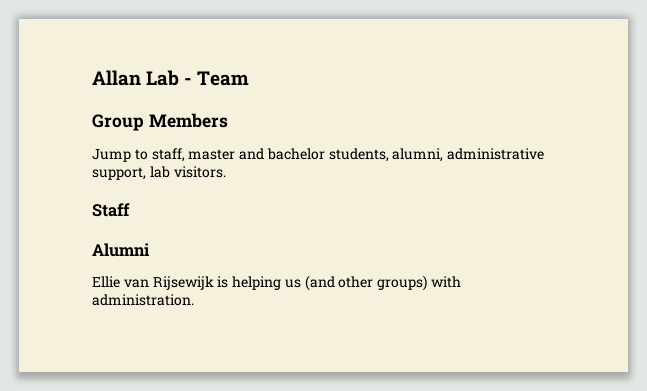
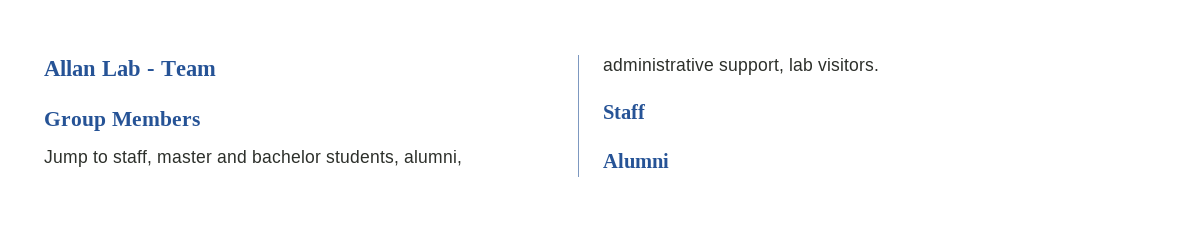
[92,275,462,291] [92,294,194,306] // Ellie van Rijsewijk is helping us (and other groups) with administration. -> (669, 160) none

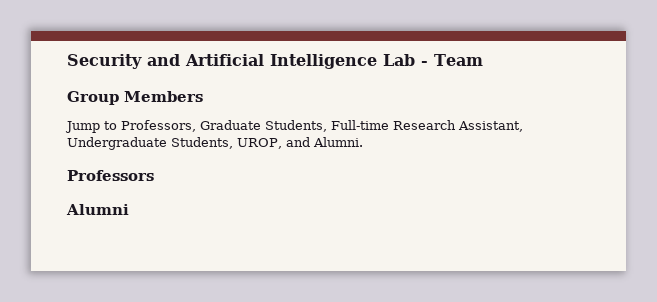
[44,60,96,76] Allan -> [67,54,377,69] Security and Artificial Intelligence
[113,150,462,166] [603,58,879,75] [603,104,646,119] staff, master and bachelor students, alumni, administrative support, lab visitors. // Staff -> [121,120,523,132] [67,137,363,150] [67,170,154,181] Professors, Graduate Students, Full-time Research Assistant, Undergraduate Students, UROP, and Alumni. // Professors

